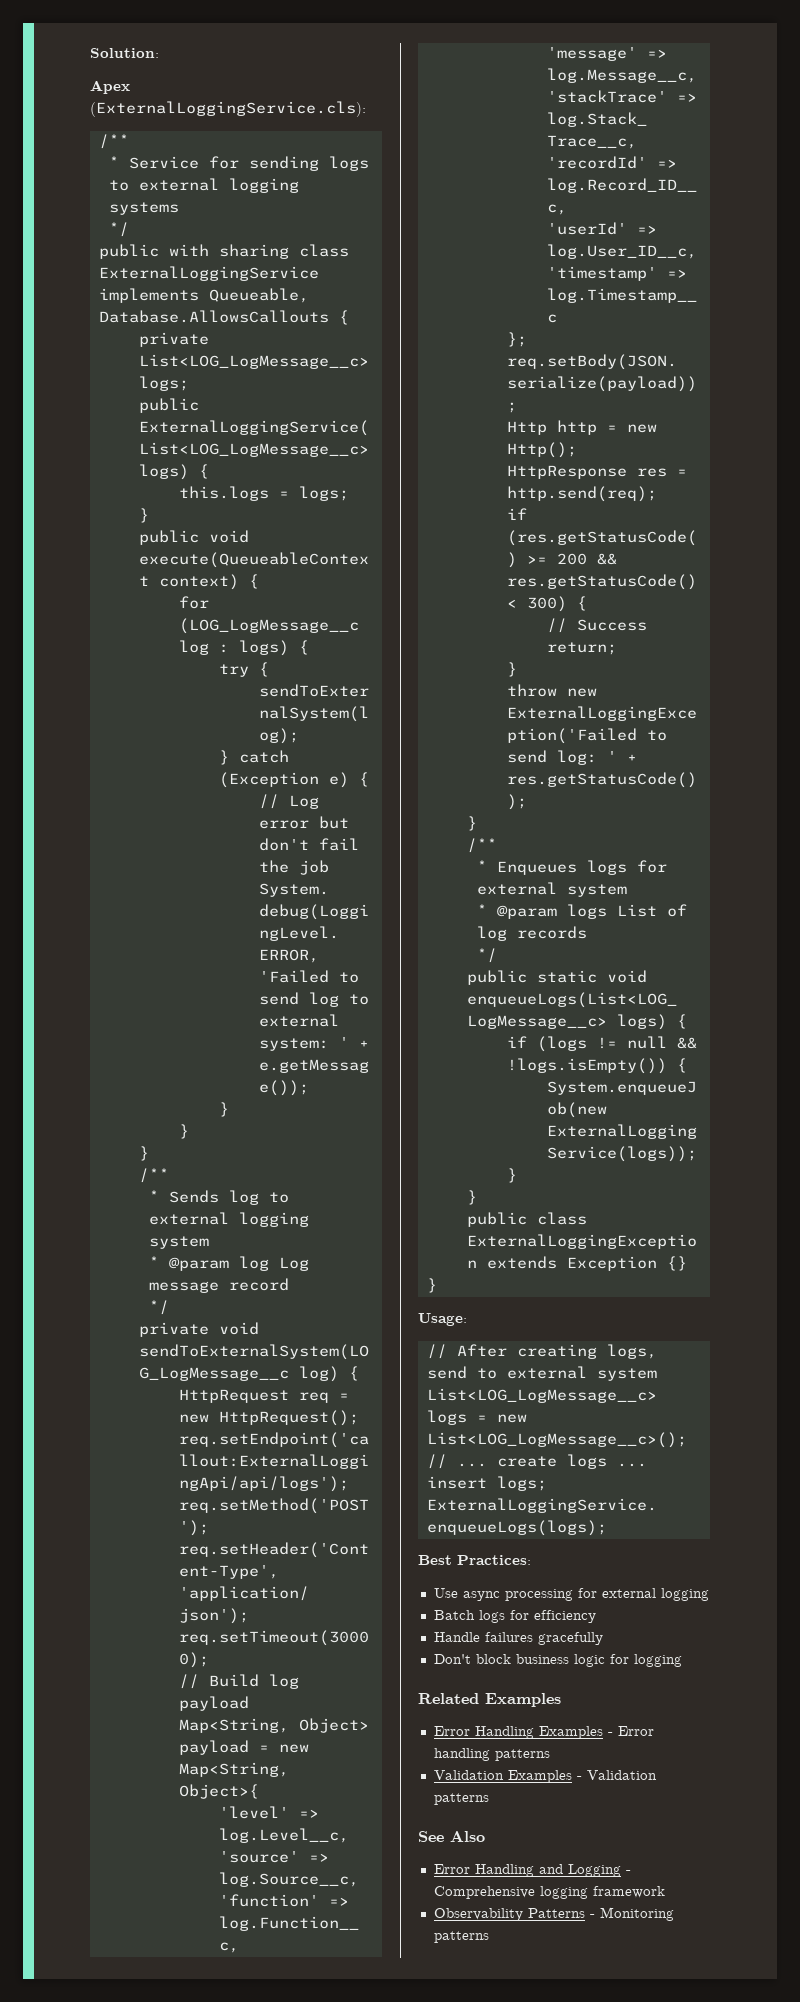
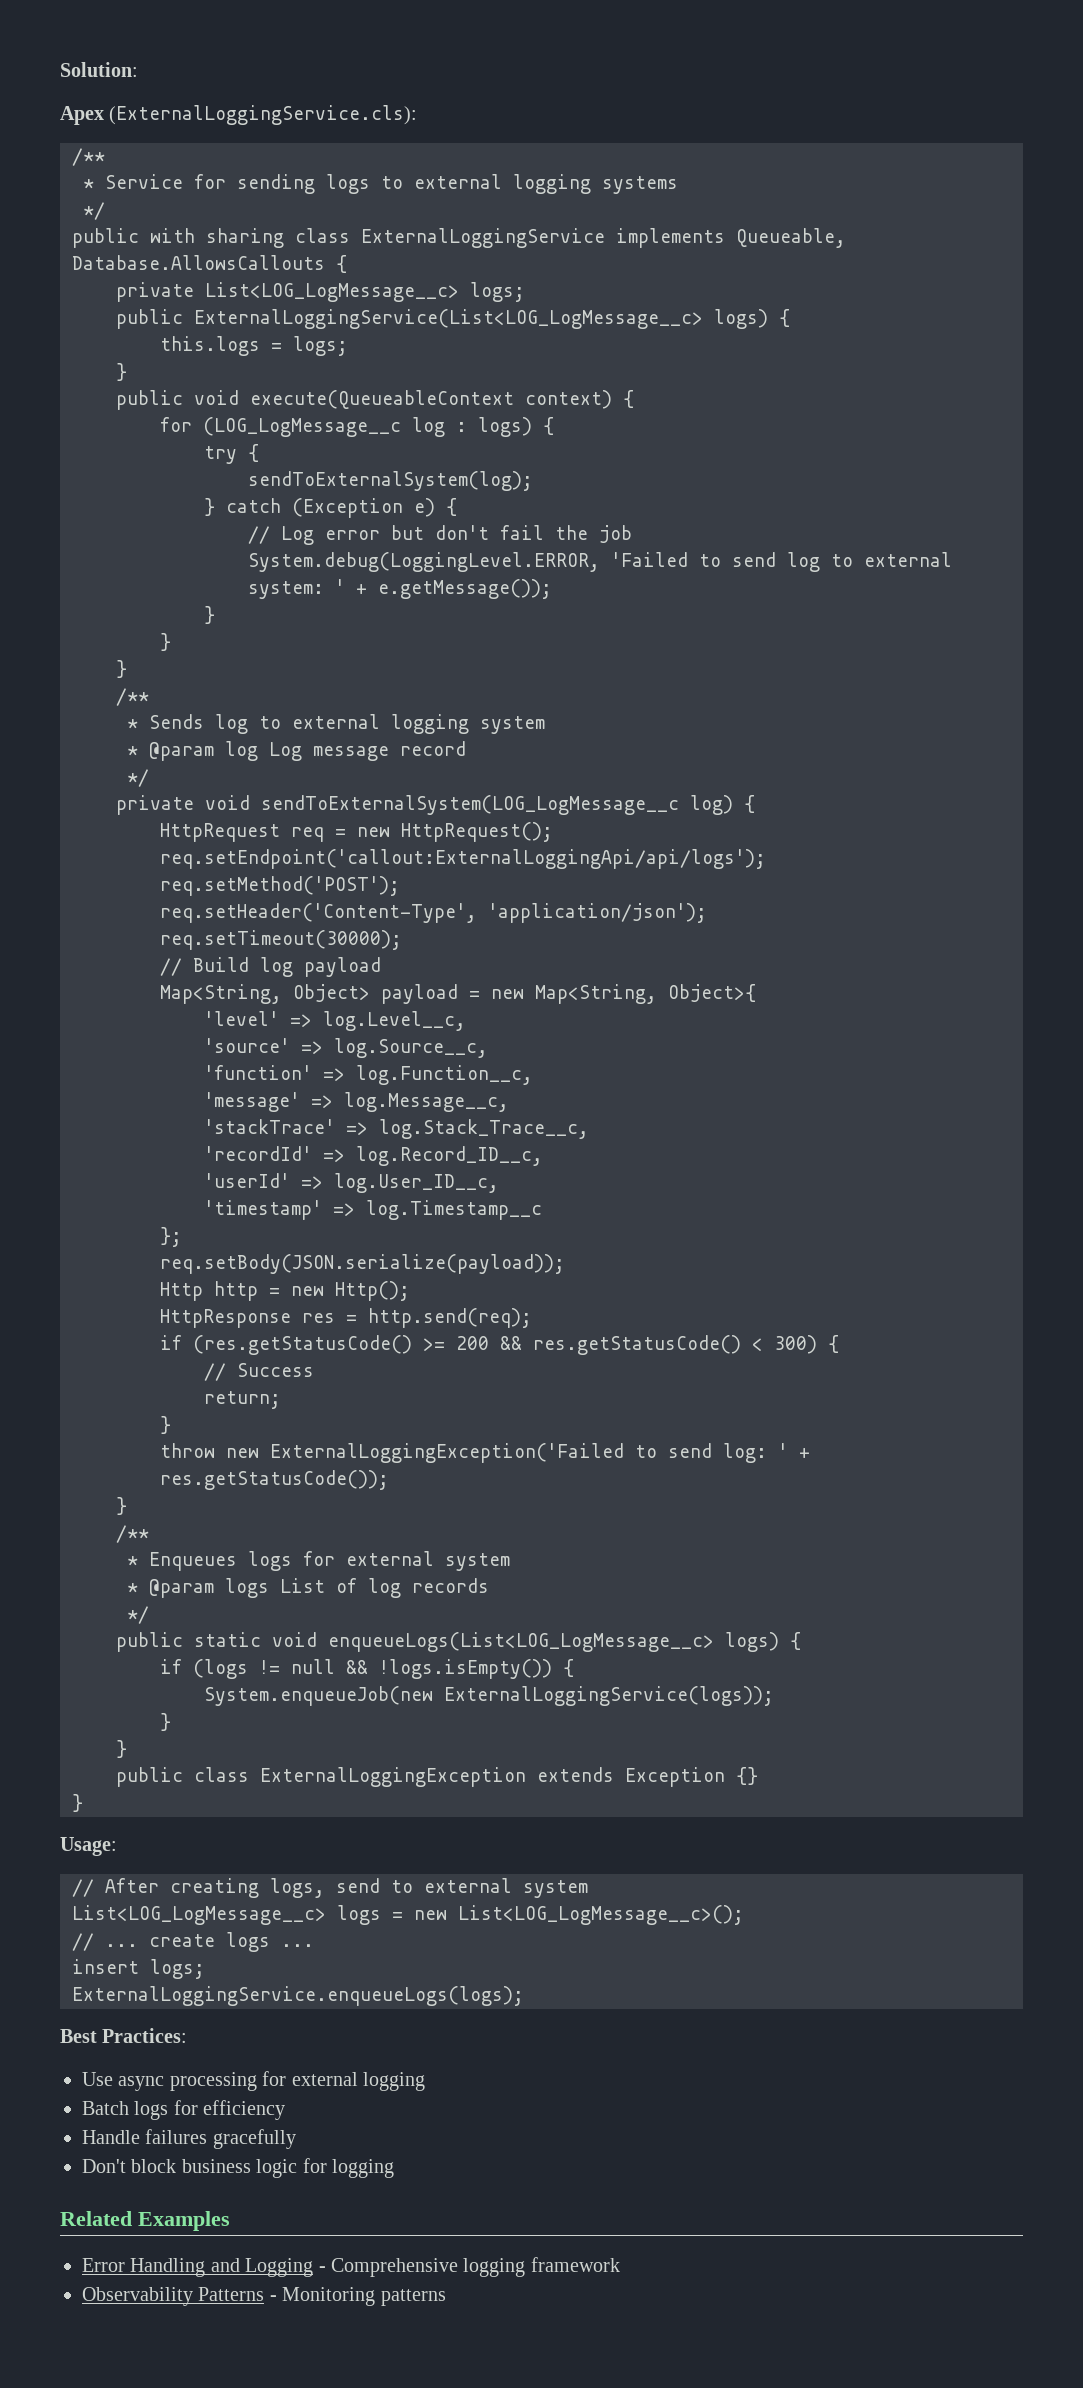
[433,1726,654,1739] [433,1748,550,1761] [433,1770,657,1783] [433,1793,489,1805] [418,1831,485,1842] // Error Handling Examples - Error handling patterns // Validation Examples - Validation patterns // See Also -> (230, 2221) none

